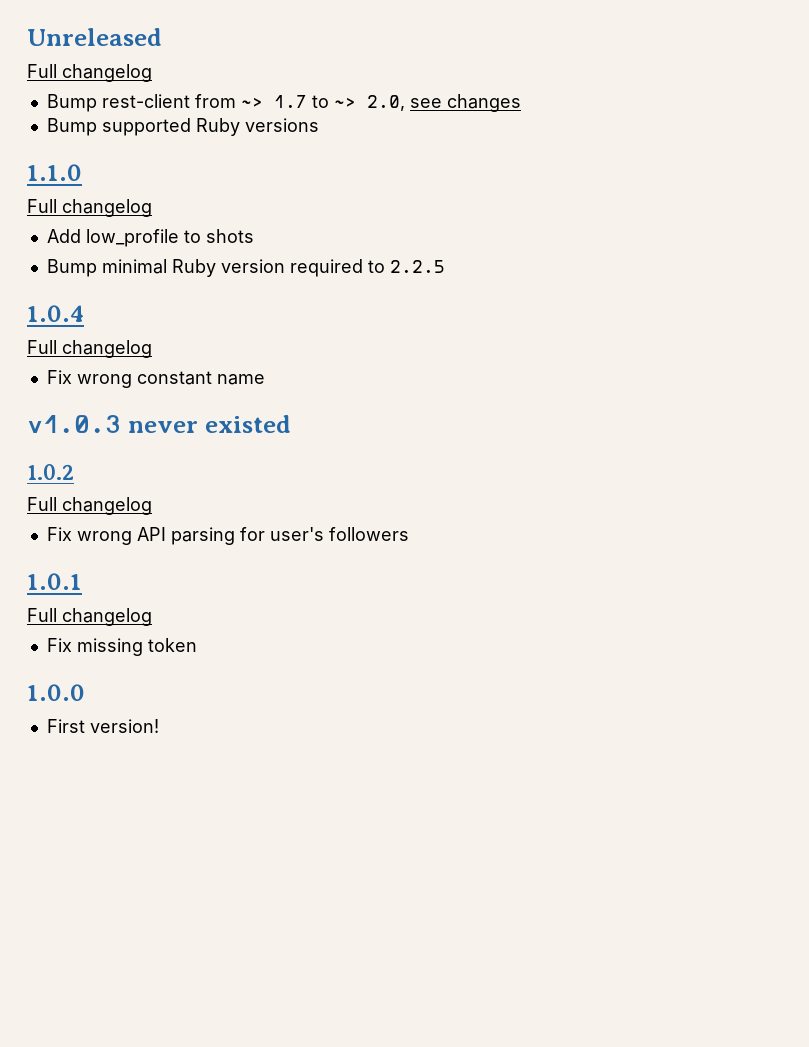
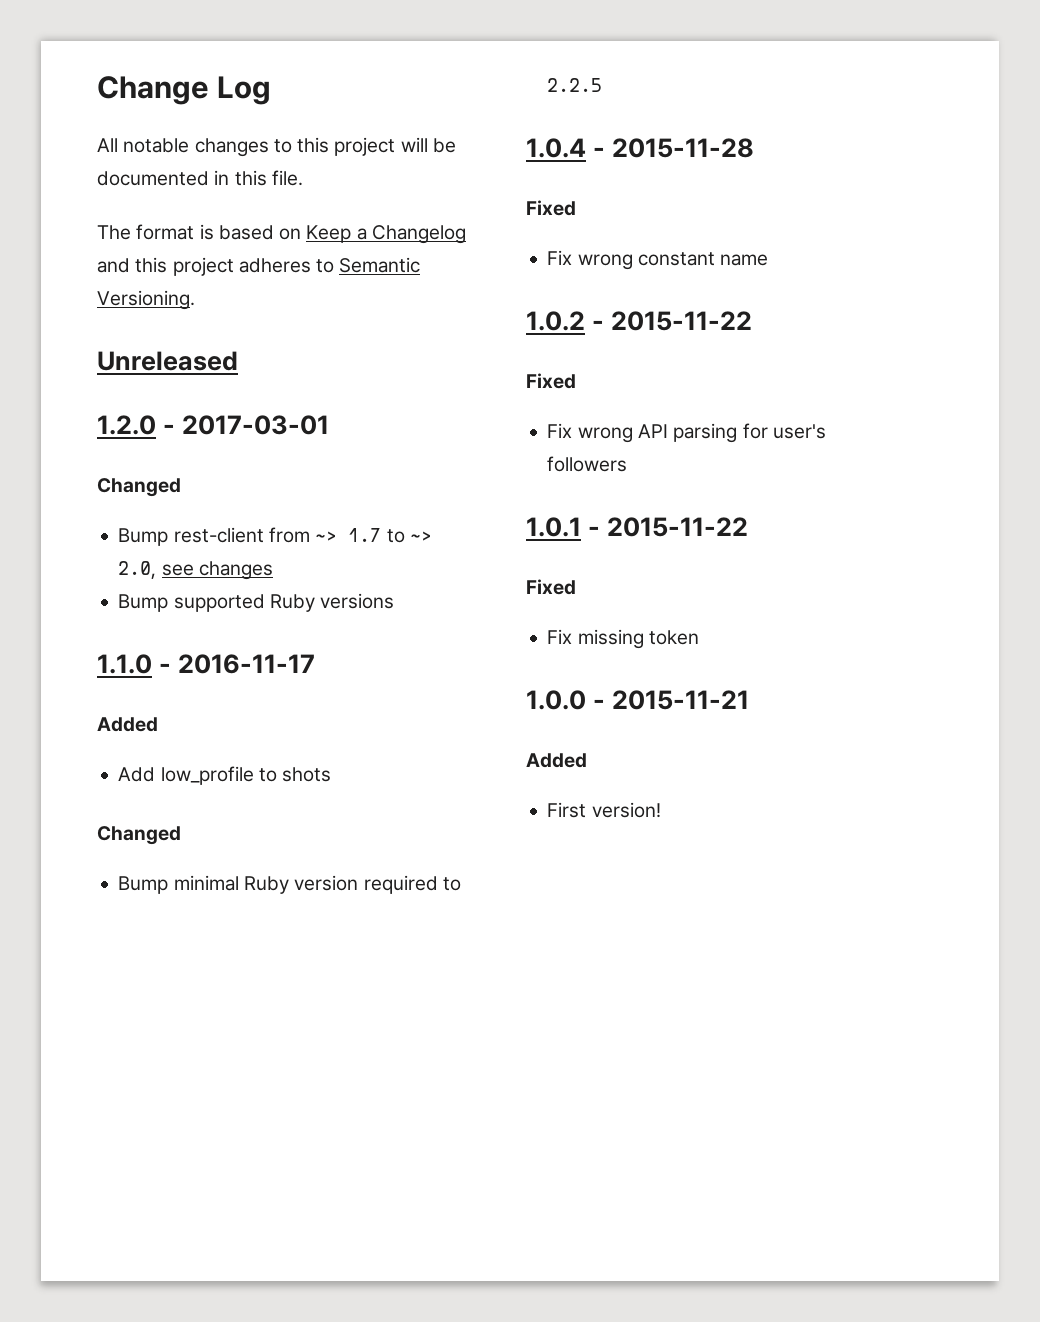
[27,28,162,46] [27,64,152,82] Unreleased // Full changelog -> [97,76,272,105] [97,137,456,157] [97,170,303,186] [97,224,466,244] [97,257,421,276] [97,290,195,310] [97,351,238,371] [97,415,330,435] [97,478,181,497] Change Log // All notable changes to this project will be documented in this file. // The format is based on Keep a Changelog and this project adheres to Semantic Versioning. // Unreleased // 1.2.0 - 2017-03-01 // Changed
[27,199,152,217] // Full changelog -> [159,654,316,674] [97,717,158,732] - 2016-11-17 // Added
(254, 236) none -> [97,826,181,845] // Changed
[27,340,152,358] // Full changelog -> [593,138,755,158] [526,200,576,216] - 2015-11-28 // Fixed
[27,415,291,433] [27,464,74,480] [27,497,152,515] v1.0.3 never existed // 1.0.2 // Full changelog -> [526,311,753,331] [526,373,576,389] 1.0.2 - 2015-11-22 // Fixed
[27,608,152,626] // Full changelog -> [588,517,749,537] [526,579,576,595] - 2015-11-22 // Fixed
(85, 692) none -> [593,690,750,710] [526,753,587,768] - 2015-11-21 // Added

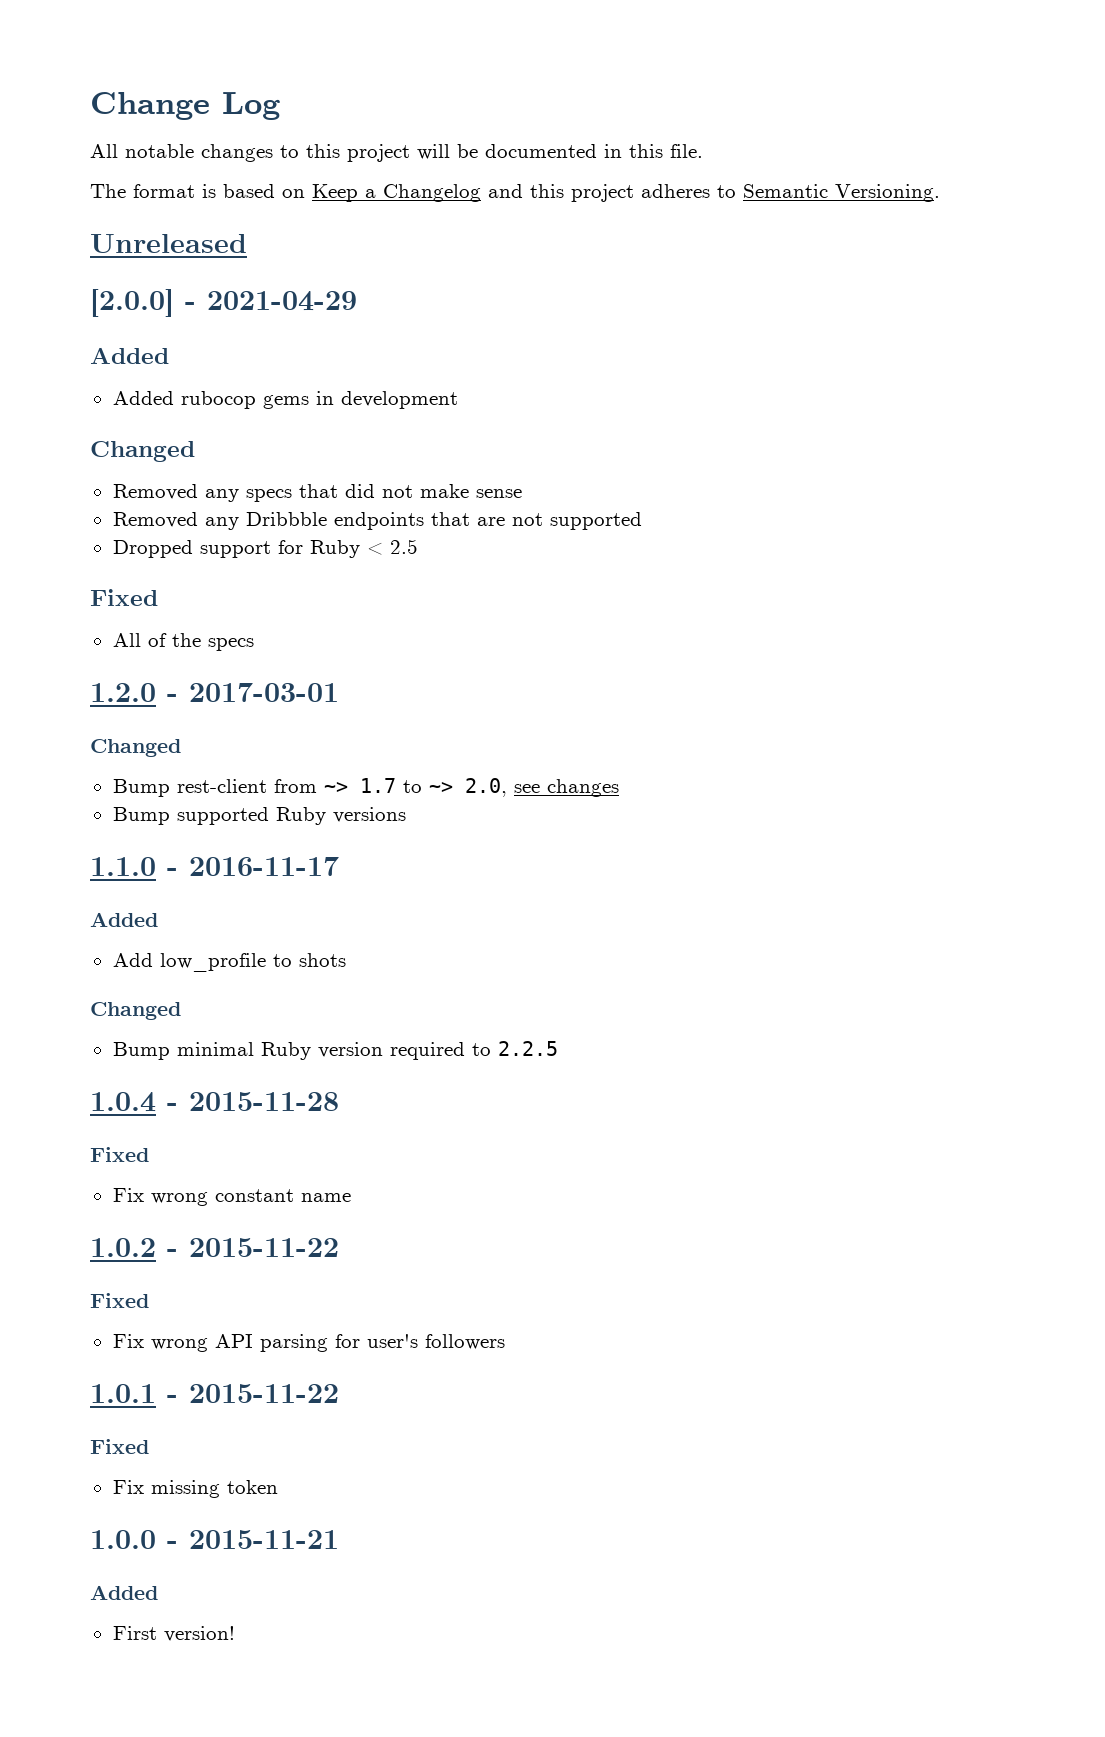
(238, 361) none -> [90,289,357,317] [90,347,169,364] [112,391,458,409] [90,441,195,462] [112,484,522,502] [112,512,642,530] [112,539,418,558] [90,589,158,606] [112,633,254,651] // [2.0.0] - 2021-04-29 // Added // Added rubocop gems in development // Changed // Removed any specs that did not make sense // Removed any Dribbble endpoints that are not supported // Dropped support for Ruby < 2.5 // Fixed // All of the specs

